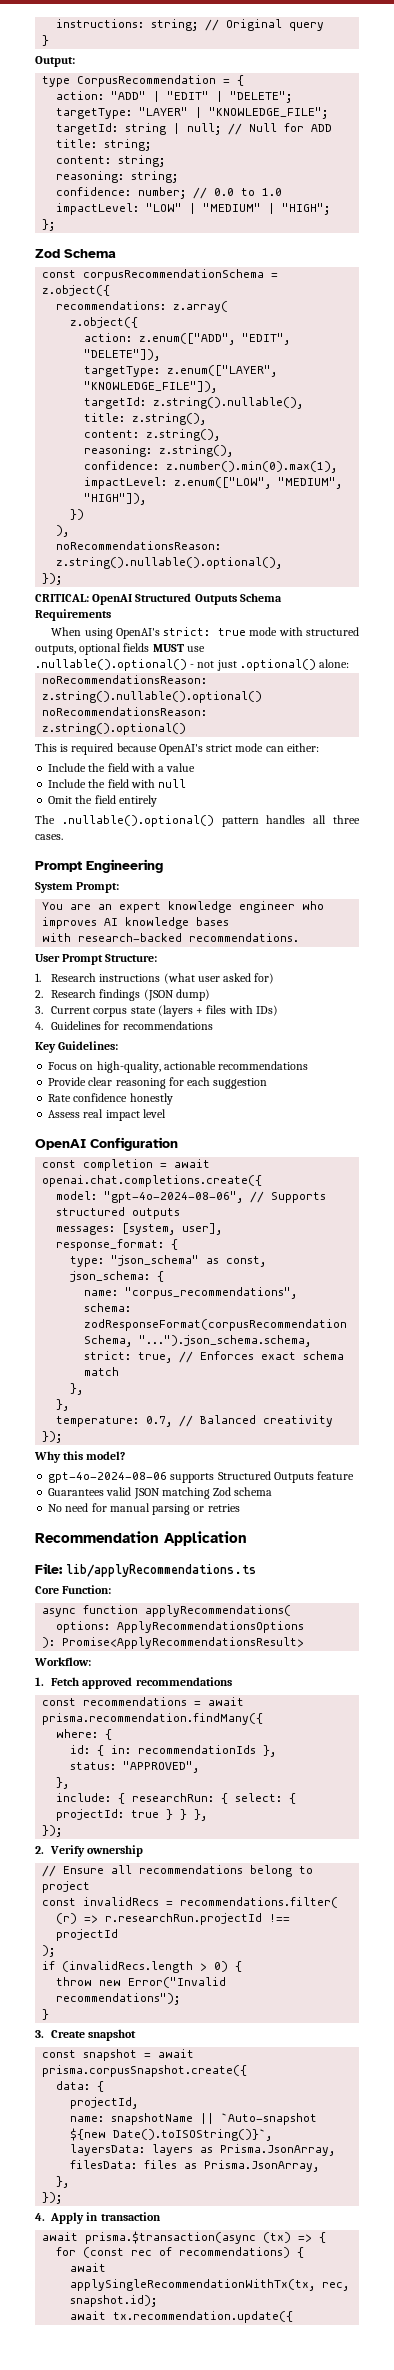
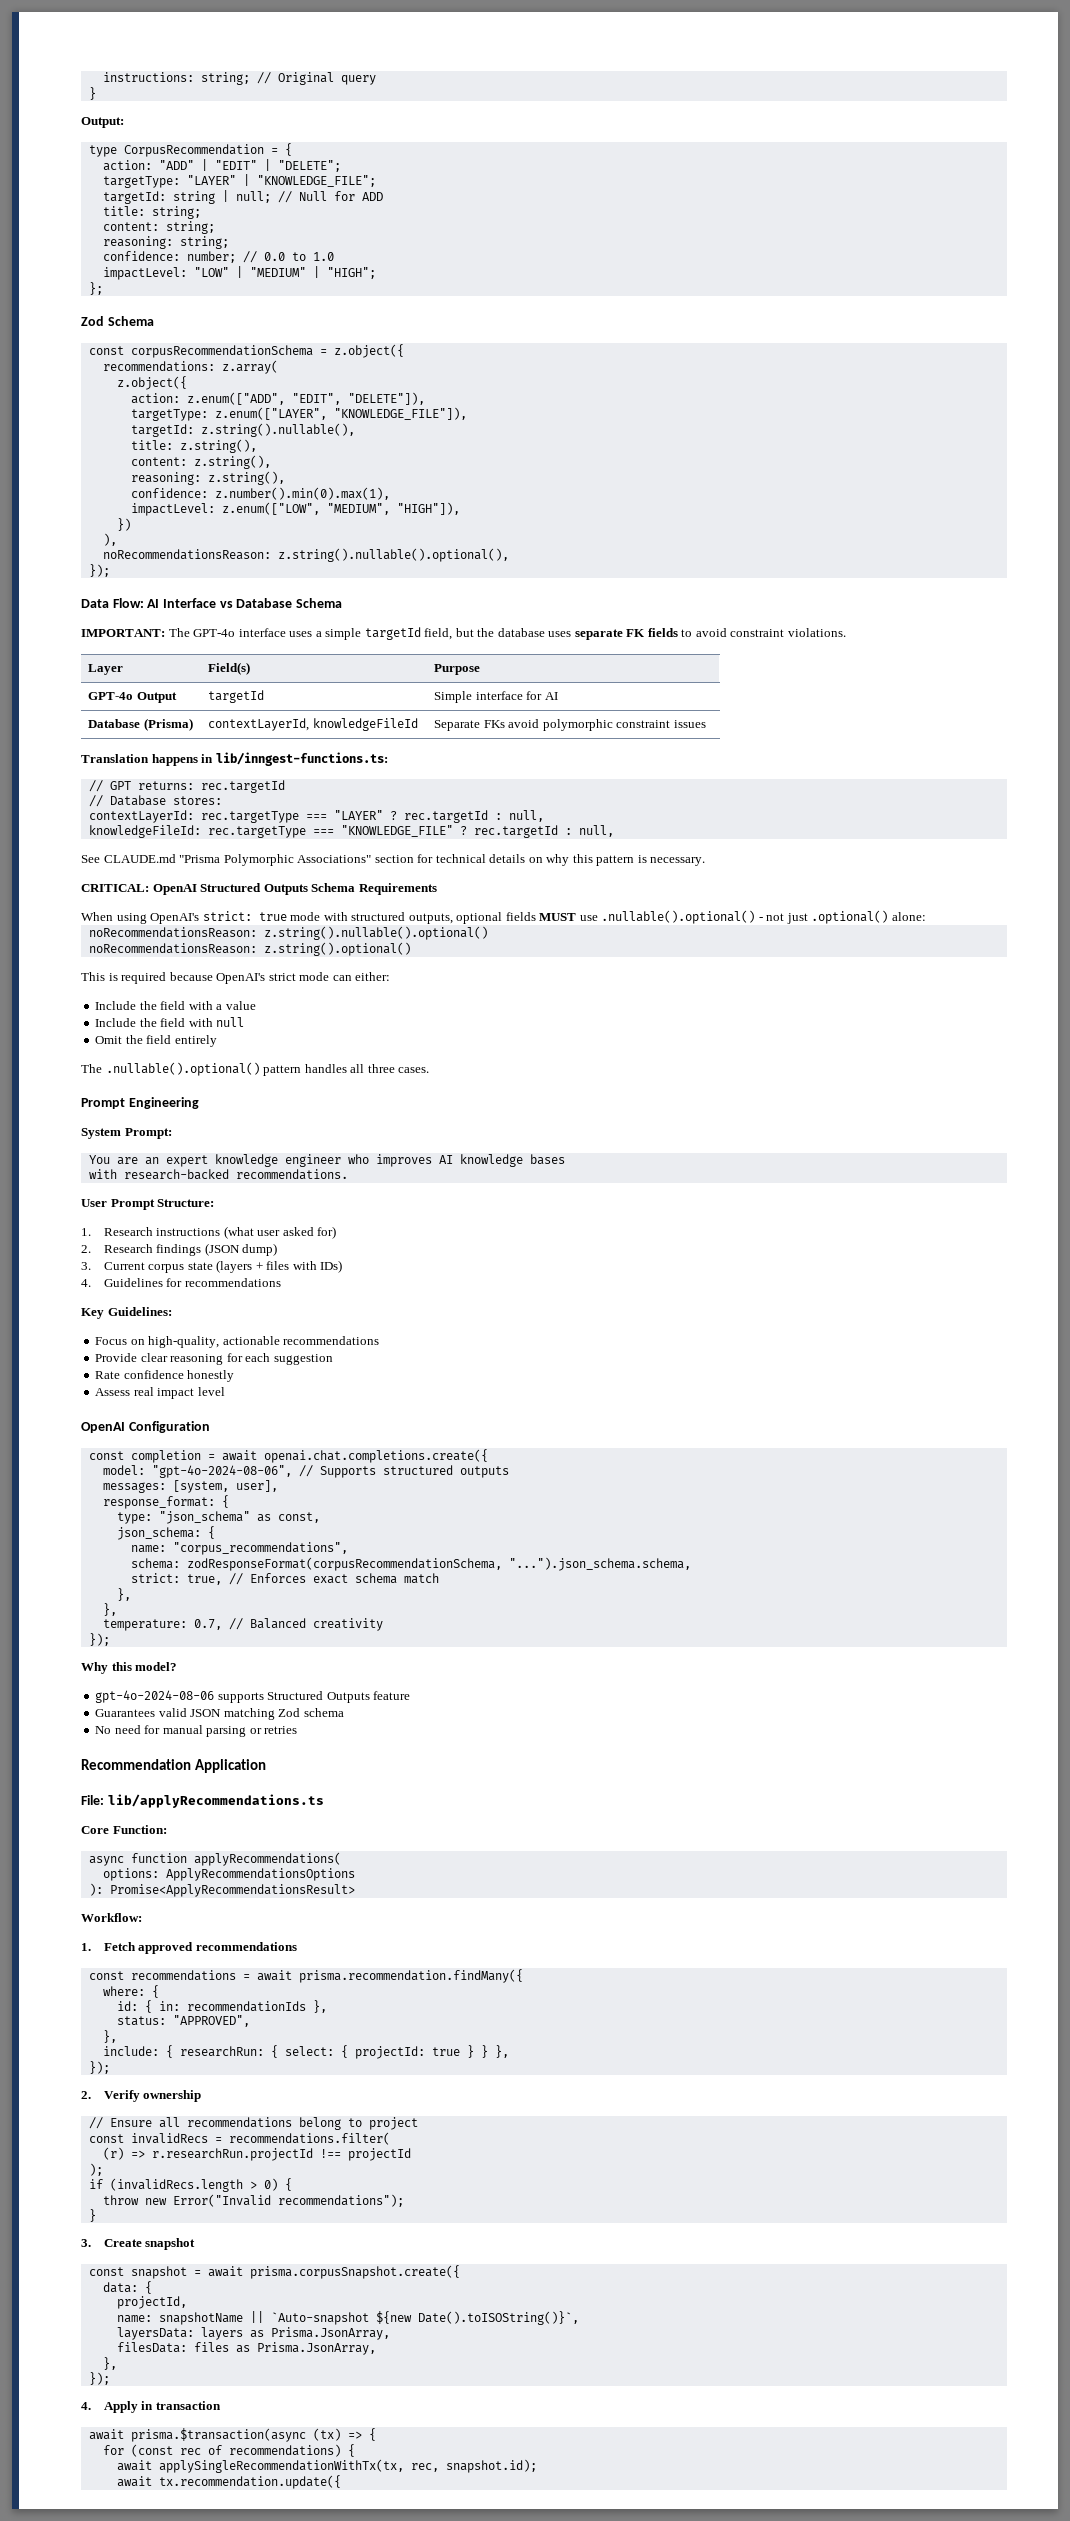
(63, 579) none -> [81,598,342,608] [81,627,846,640] [88,664,124,675] [208,662,251,675] [434,664,481,675] [88,692,177,703] [208,690,265,703] [434,691,558,703] [88,718,193,731] [208,718,418,731] [434,719,706,731] [81,752,388,766] [88,780,285,793] [88,795,222,807] [88,810,544,823] [88,825,614,838] [81,854,706,866] // Data Flow: AI Interface vs Database Schema // IMPORTANT: The GPT-4o interface uses a simple targetId field, but the database uses separate FK fields to avoid constraint violations. // Layer | Field(s) | Purpose // GPT-4o Output | targetId | Simple interface for AI // Database (Prisma) | contextLayerId, knowledgeFileId | Separate FKs avoid polymorphic constraint issues // Translation happens in lib/inngest-functions.ts: // // GPT returns: rec.targetId // // Database stores: // contextLayerId: rec.targetType === "LAYER" ? rec.targetId : null, // knowledgeFileId: rec.targetType === "KNOWLEDGE_FILE" ? rec.targetId : null, // See CLAUDE.md "Prisma Polymorphic Associations" section for technical details on why this pattern is necessary.

